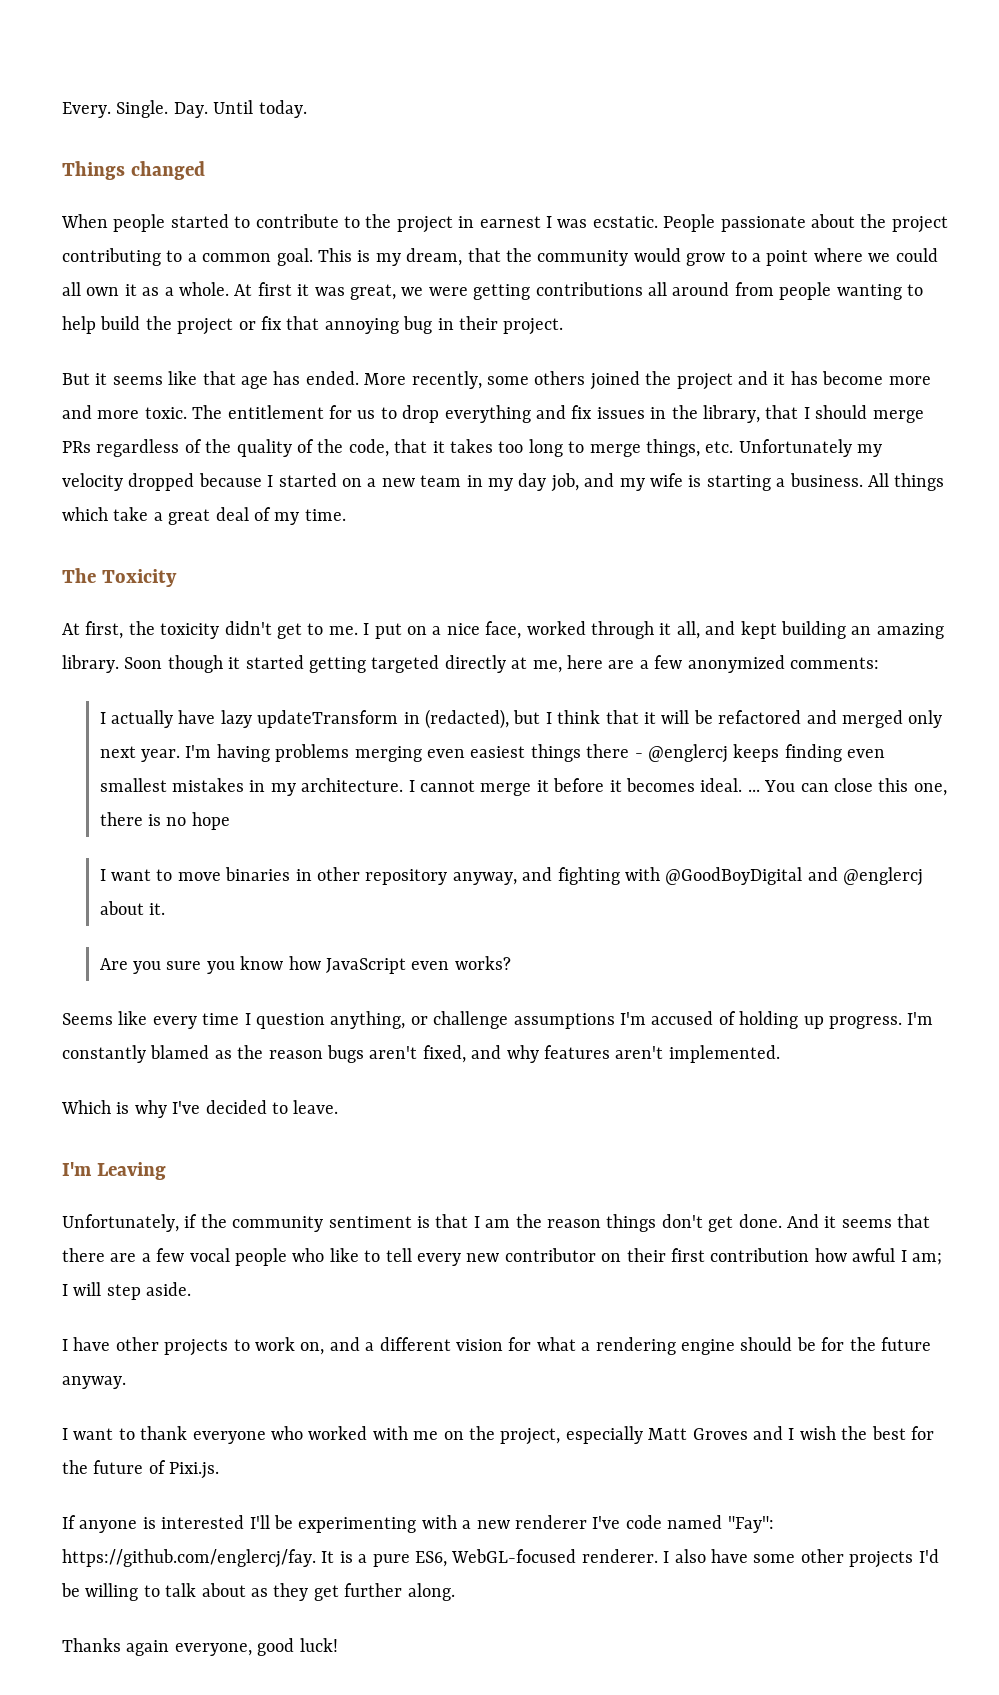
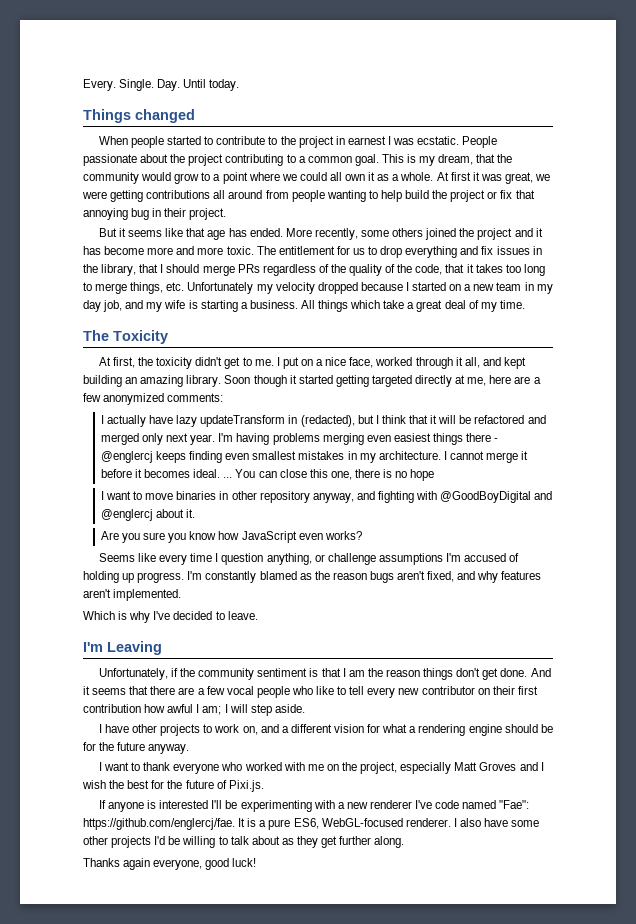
[727,1516,774,1533] [62,1549,316,1568] "Fay": https://github.com/englercj/fay. -> [499,800,530,809] [83,818,235,830] "Fae": https://github.com/englercj/fae.

